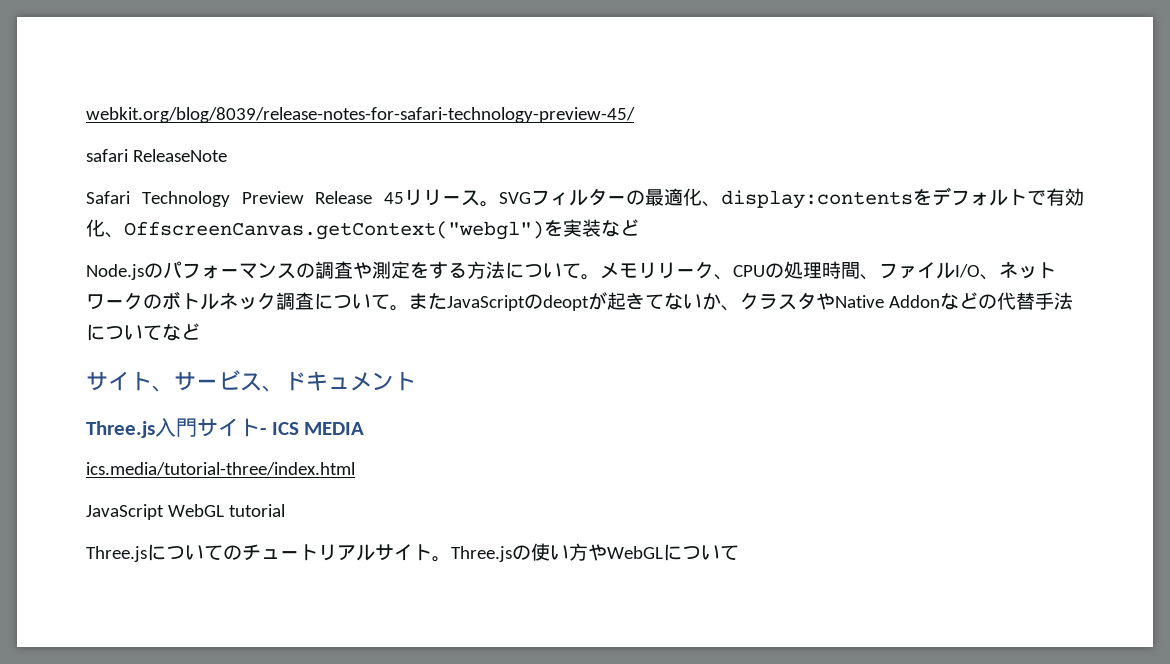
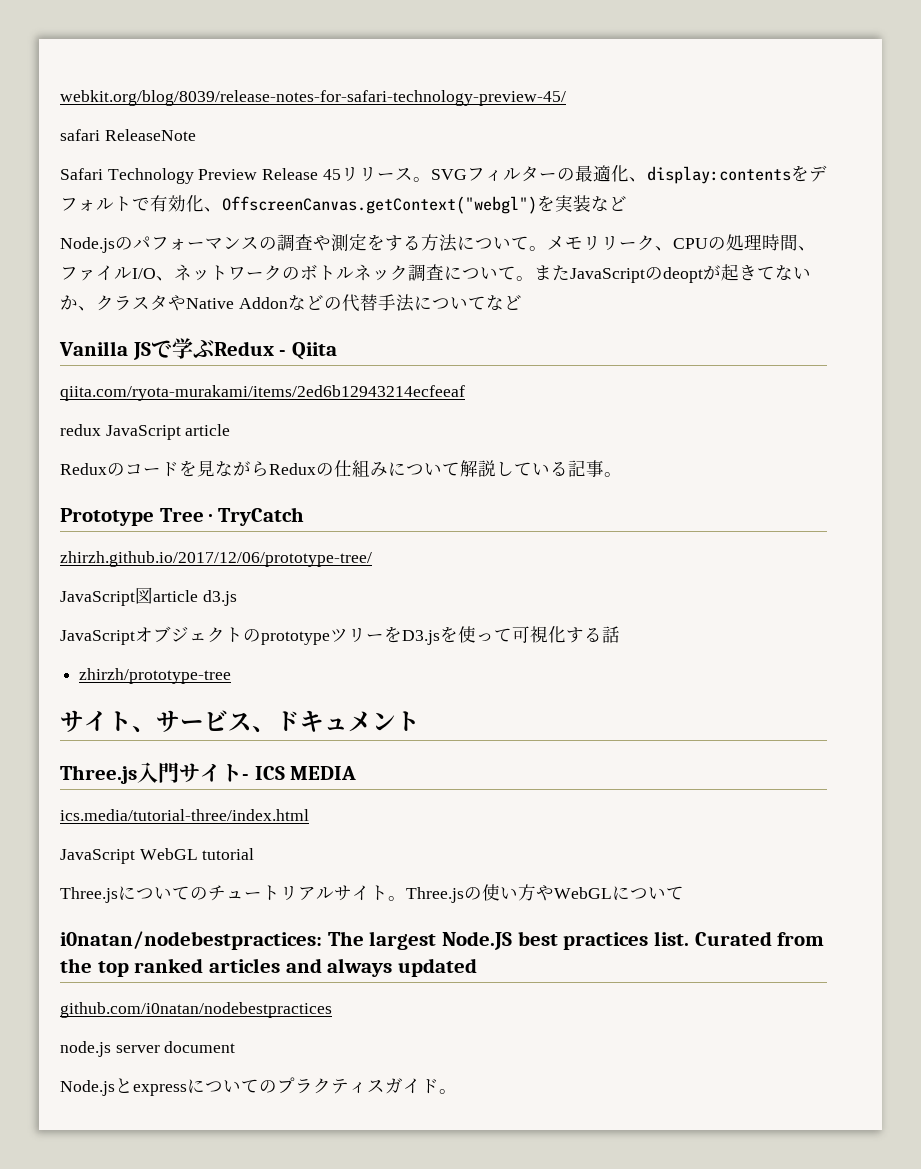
(200, 331) none -> [59,338,338,360] [60,385,465,401] [60,424,231,440] [60,460,622,477] [60,507,305,526] [60,551,372,567] [60,587,237,606] [60,626,620,645] [79,668,232,684] // Vanilla JSで学ぶRedux - Qiita // qiita.com/ryota-murakami/items/2ed6b12943214ecfeeaf // redux JavaScript article // Reduxのコードを見ながらReduxの仕組みについて解説している記事。 // Prototype Tree · TryCatch // zhirzh.github.io/2017/12/06/prototype-tree/ // JavaScript図article d3.js // JavaScriptオブジェクトのprototypeツリーをD3.jsを使って可視化する話 // zhirzh/prototype-tree
(739, 552) none -> [60,931,825,950] [60,958,478,977] [60,1002,332,1018] [60,1041,236,1057] [60,1077,457,1096] // i0natan/nodebestpractices: The largest Node.JS best practices list. Curated from the top ranked articles and always updated // github.com/i0natan/nodebestpractices // node.js server document // Node.jsとexpressについてのプラクティスガイド。

